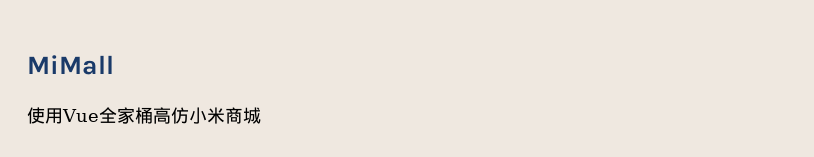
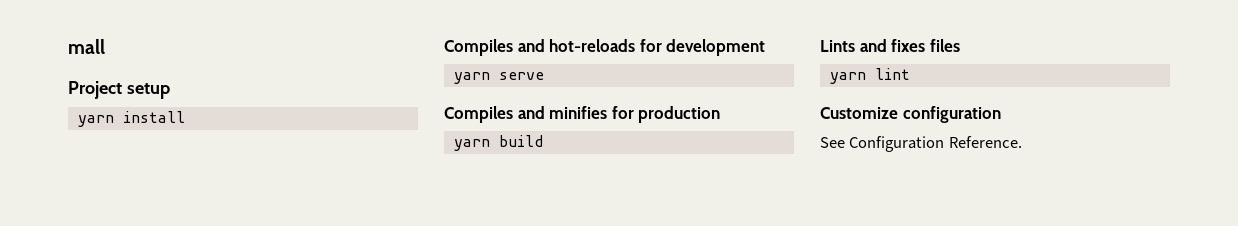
[27,55,114,75] [27,107,261,124] MiMall // 使用Vue全家桶高仿小米商城 -> [68,39,105,54] [68,81,170,99] [77,111,185,127] [444,39,766,56] [453,72,544,84] [444,106,721,123] [453,135,543,151] [820,39,960,52] [829,68,910,84] [820,106,1001,123] [820,136,1022,152] mall // Project setup // yarn install // Compiles and hot-reloads for development // yarn serve // Compiles and minifies for production // yarn build // Lints and fixes files // yarn lint // Customize configuration // See Configuration Reference.

